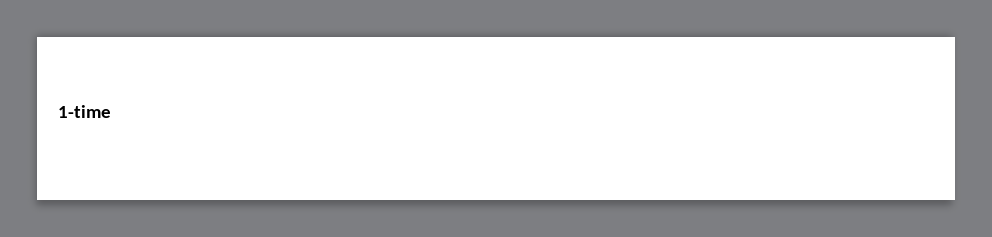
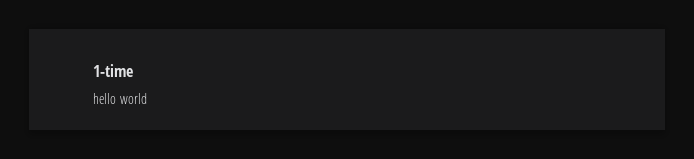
(111, 111) none -> [93,93,147,104] // hello world

